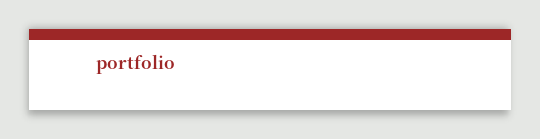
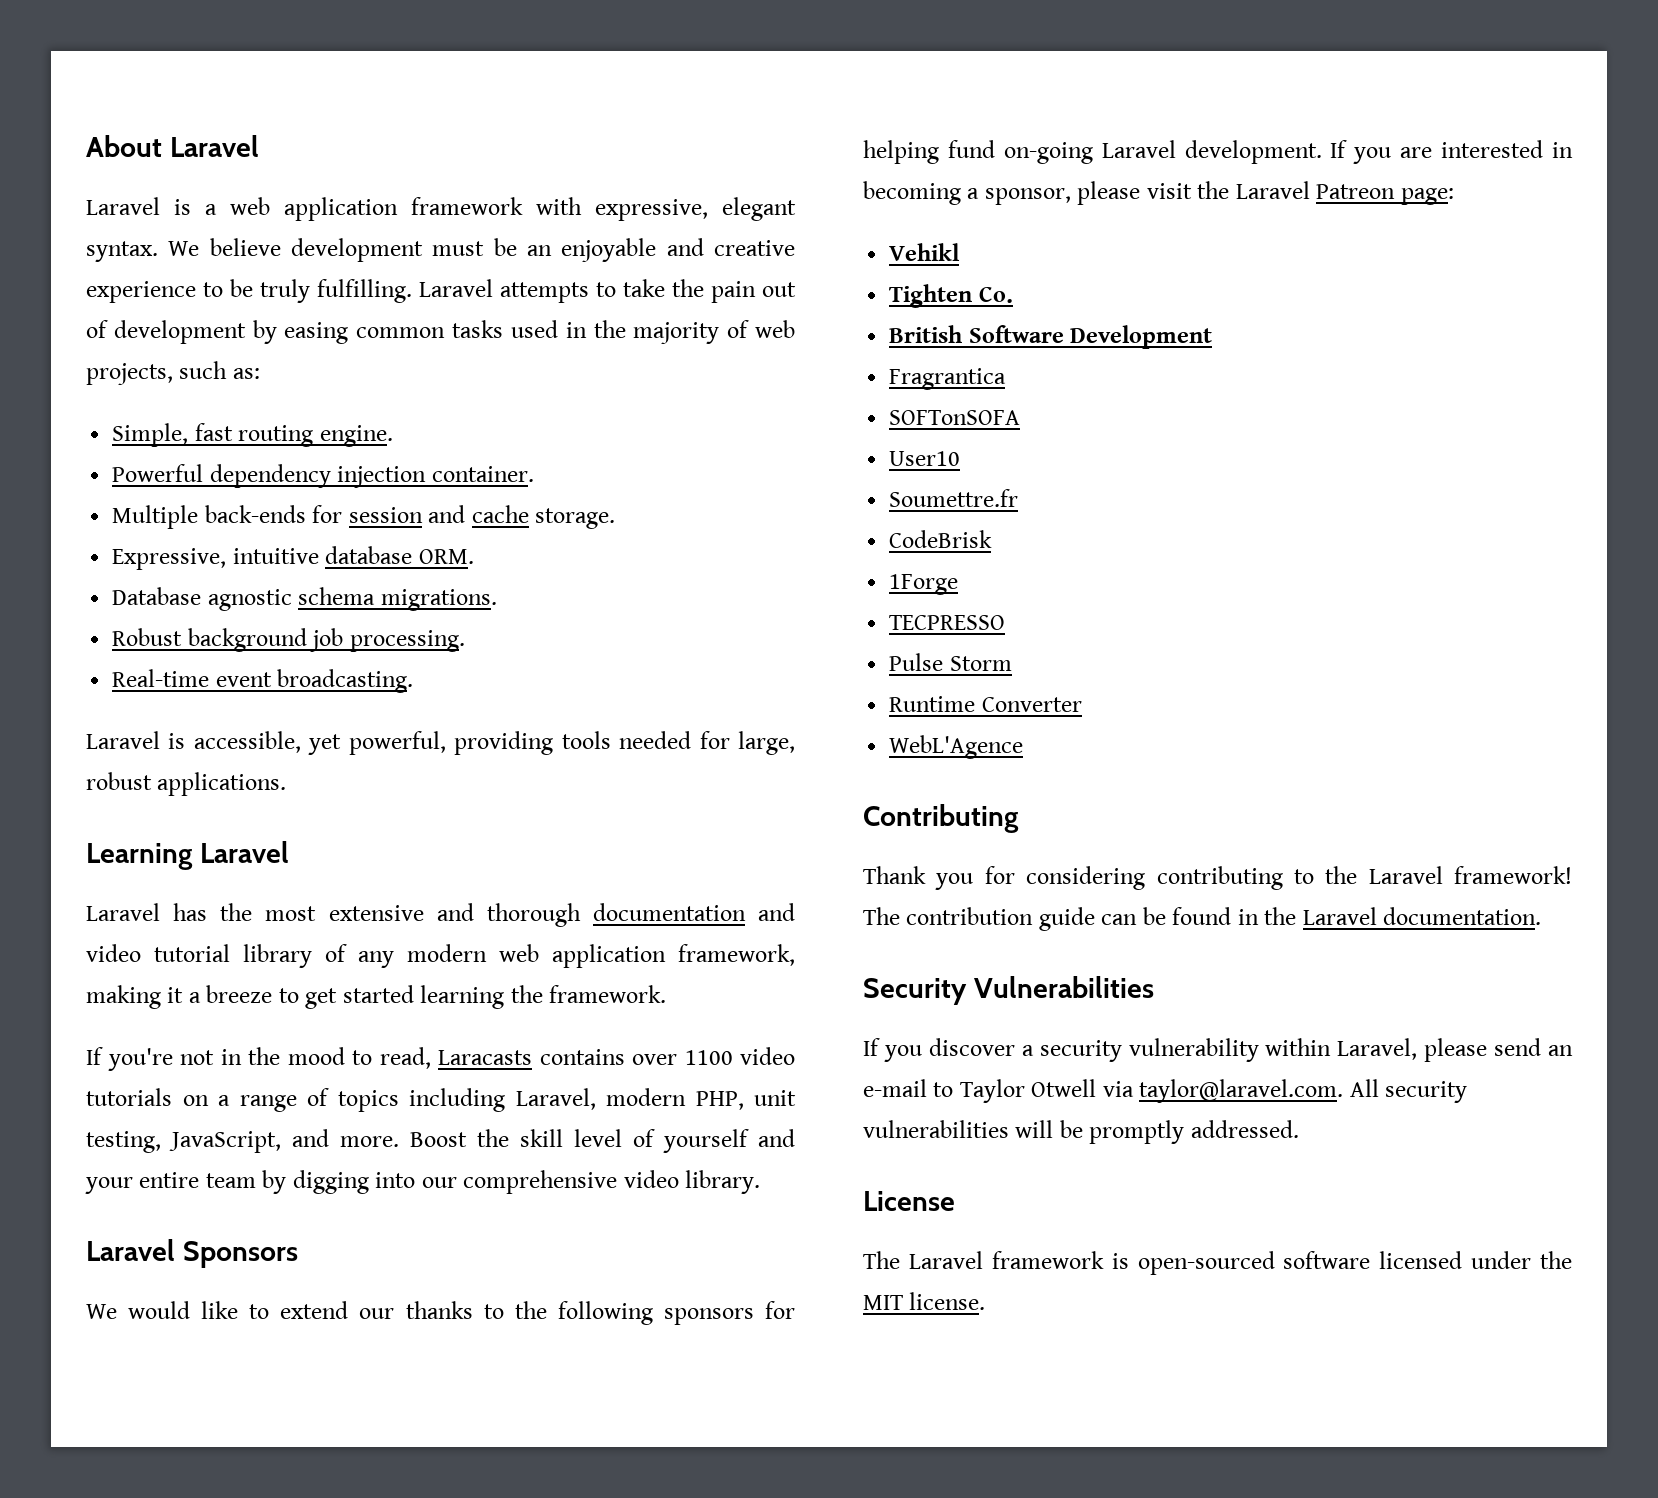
[96,54,175,74] portfolio -> [86,135,259,157] [86,197,796,221] [86,238,795,262] [86,279,796,303] [86,320,796,344] [86,361,260,385] [112,423,393,447] [112,464,534,488] [112,505,616,529] [112,546,474,570] [112,587,497,611] [112,628,465,652] [112,669,414,693] [86,731,796,755] [86,772,287,796] [86,841,289,870] [86,903,795,927] [86,944,795,968] [86,985,667,1009] [86,1047,795,1071] [86,1088,796,1112] [86,1129,795,1153] [85,1170,761,1194] [86,1239,298,1268] [86,1301,795,1325] [863,140,1573,164] [863,181,1454,205] [889,243,961,261] [889,284,1013,308] [889,325,1213,349] [889,368,1007,390] [889,410,1021,425] [889,451,961,466] [889,489,1019,507] [889,530,993,548] [889,574,959,595] [889,615,1006,630] [889,653,1012,671] [889,696,1082,712] [889,735,1024,759] [863,804,1019,833] [863,866,1572,890] [863,907,1542,931] [863,976,1154,1005] [863,1038,1573,1062] [863,1079,1468,1103] [863,1120,1299,1144] [863,1191,955,1211] [863,1251,1572,1275] [863,1292,986,1310] About Laravel // Laravel is a web application framework with expressive, elegant syntax. We believe development must be an enjoyable and creative experience to be truly fulfilling. Laravel attempts to take the pain out of development by easing common tasks used in the majority of web projects, such as: // Simple, fast routing engine. // Powerful dependency injection container. // Multiple back-ends for session and cache storage. // Expressive, intuitive database ORM. // Database agnostic schema migrations. // Robust background job processing. // Real-time event broadcasting. // Laravel is accessible, yet powerful, providing tools needed for large, robust applications. // Learning Laravel // Laravel has the most extensive and thorough documentation and video tutorial library of any modern web application framework, making it a breeze to get started learning the framework. // If you're not in the mood to read, Laracasts contains over 1100 video tutorials on a range of topics including Laravel, modern PHP, unit testing, JavaScript, and more. Boost the skill level of yourself and your entire team by digging into our comprehensive video library. // Laravel Sponsors // We would like to extend our thanks to the following sponsors for helping fund on-going Laravel development. If you are interested in becoming a sponsor, please visit the Laravel Patreon page: // Vehikl // Tighten Co. // British Software Development // Fragrantica // SOFTonSOFA // User10 // Soumettre.fr // CodeBrisk // 1Forge // TECPRESSO // Pulse Storm // Runtime Converter // WebL'Agence // Contributing // Thank you for considering contributing to the Laravel framework! The contribution guide can be found in the Laravel documentation. // Security Vulnerabilities // If you discover a security vulnerability within Laravel, please send an e-mail to Taylor Otwell via taylor@laravel.com. All security vulnerabilities will be promptly addressed. // License // The Laravel framework is open-sourced software licensed under the MIT license.

